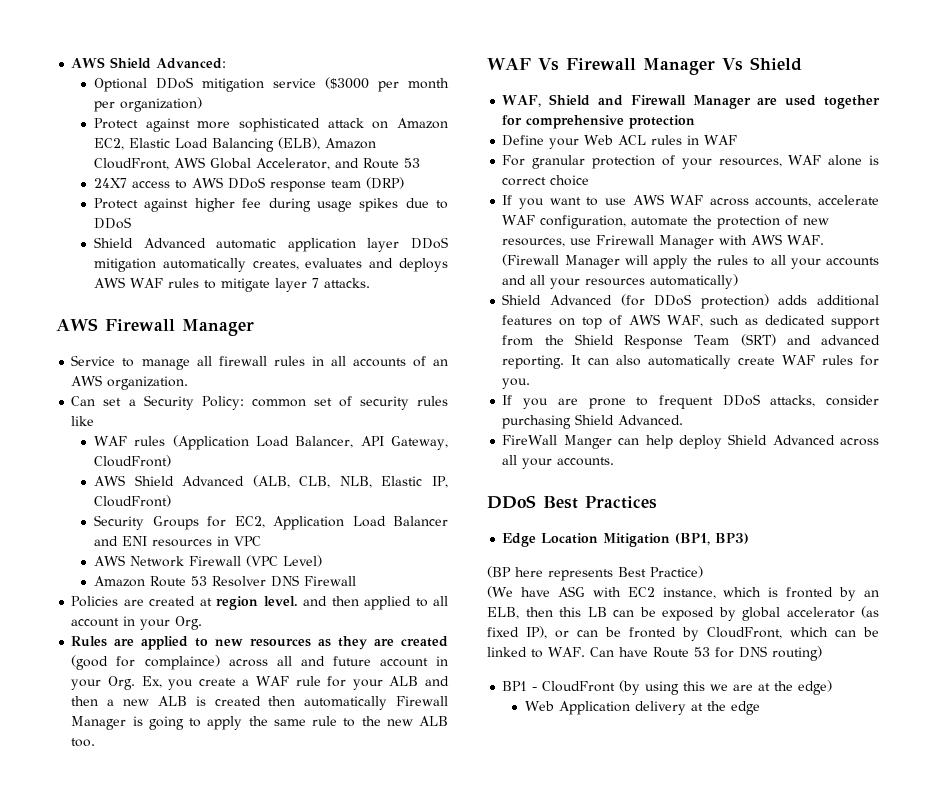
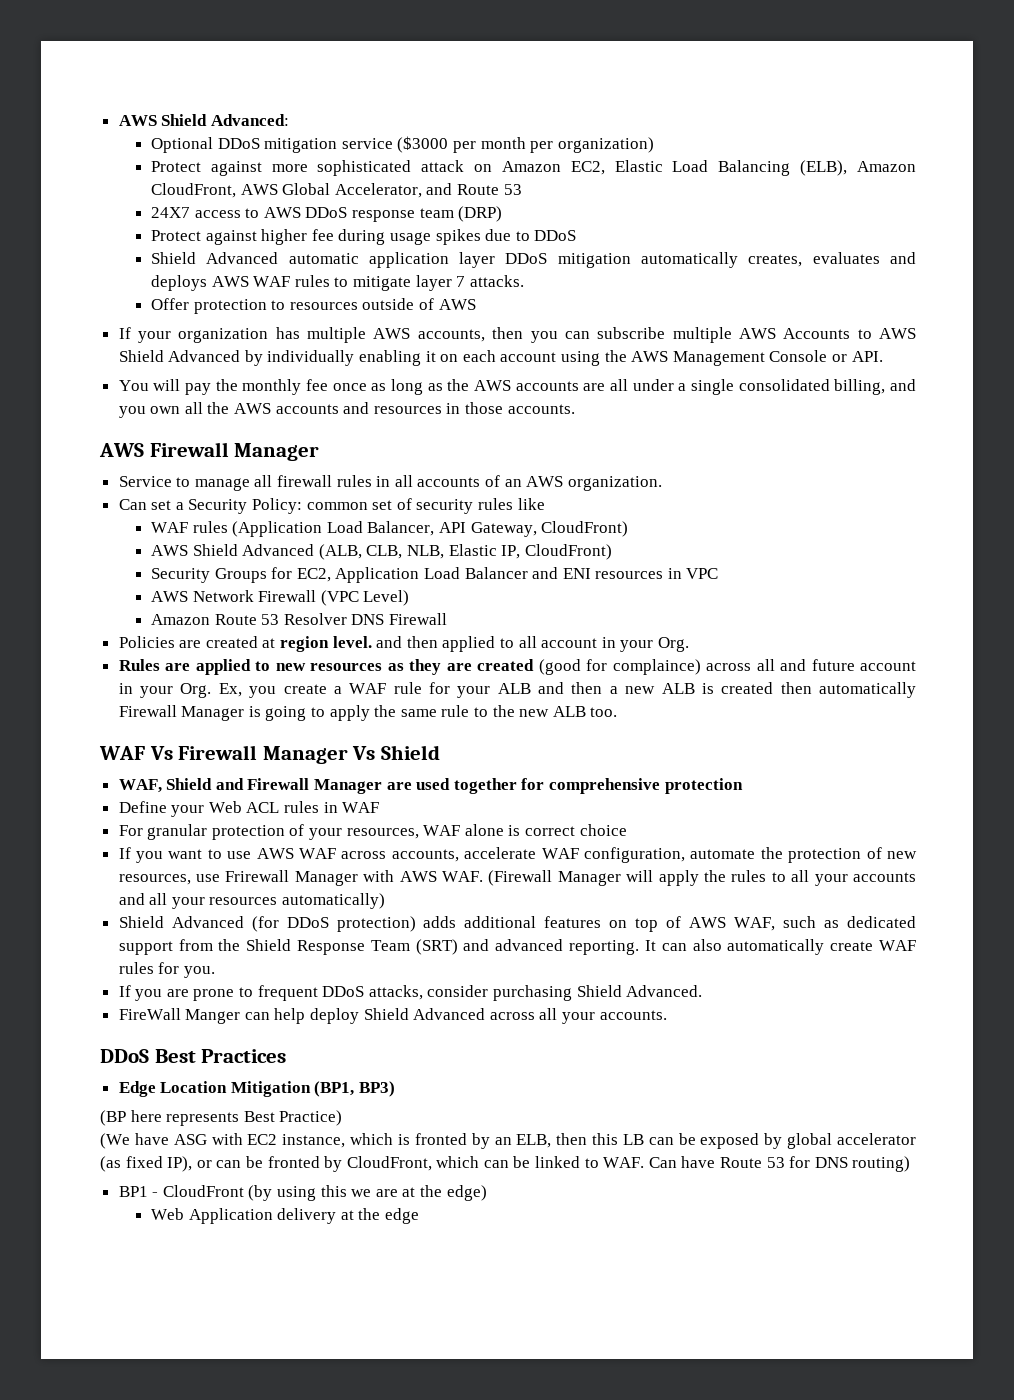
(371, 283) none -> [150,298,476,314] [118,327,917,343] [118,350,883,366] [118,379,916,395] [118,402,575,418] // Offer protection to resources outside of AWS // If your organization has multiple AWS accounts, then you can subscribe multiple AWS Accounts to AWS Shield Advanced by individually enabling it on each account using the AWS Management Console or API. // You will pay the monthly fee once as long as the AWS accounts are all under a single consolidated billing, and you own all the AWS accounts and resources in those accounts.

